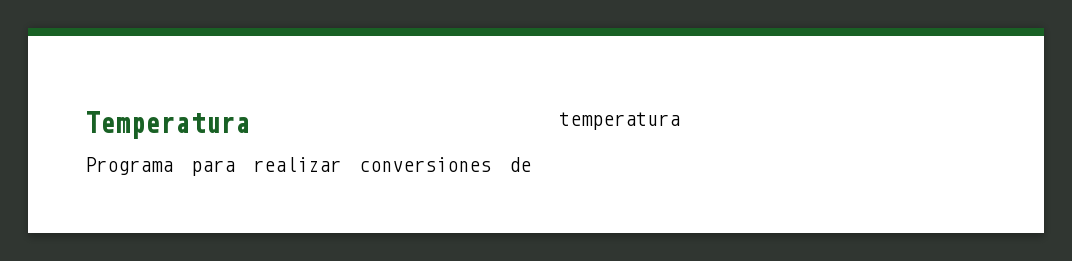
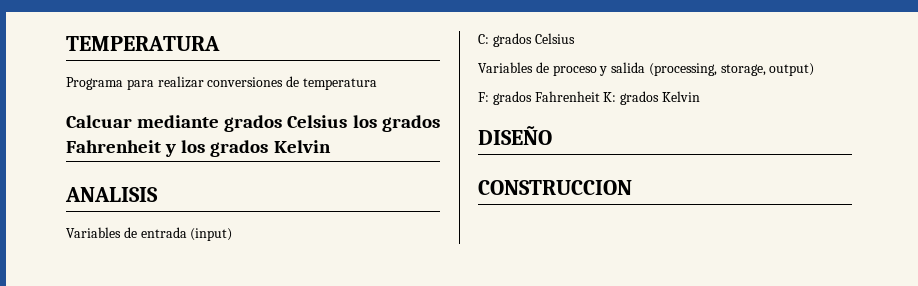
[85,111,250,139] Temperatura -> [66,36,220,51] TEMPERATURA
(680, 121) none -> [66,115,440,132] [66,140,331,157] [65,187,158,202] [66,227,233,241] [478,33,575,47] [478,62,815,76] [478,91,700,105] [478,126,552,145] [478,180,632,195] // Calcuar mediante grados Celsius los grados Fahrenheit y los grados Kelvin // ANALISIS // Variables de entrada (input) // C: grados Celsius // Variables de proceso y salida (processing, storage, output) // F: grados Fahrenheit K: grados Kelvin // DISEÑO // CONSTRUCCION

